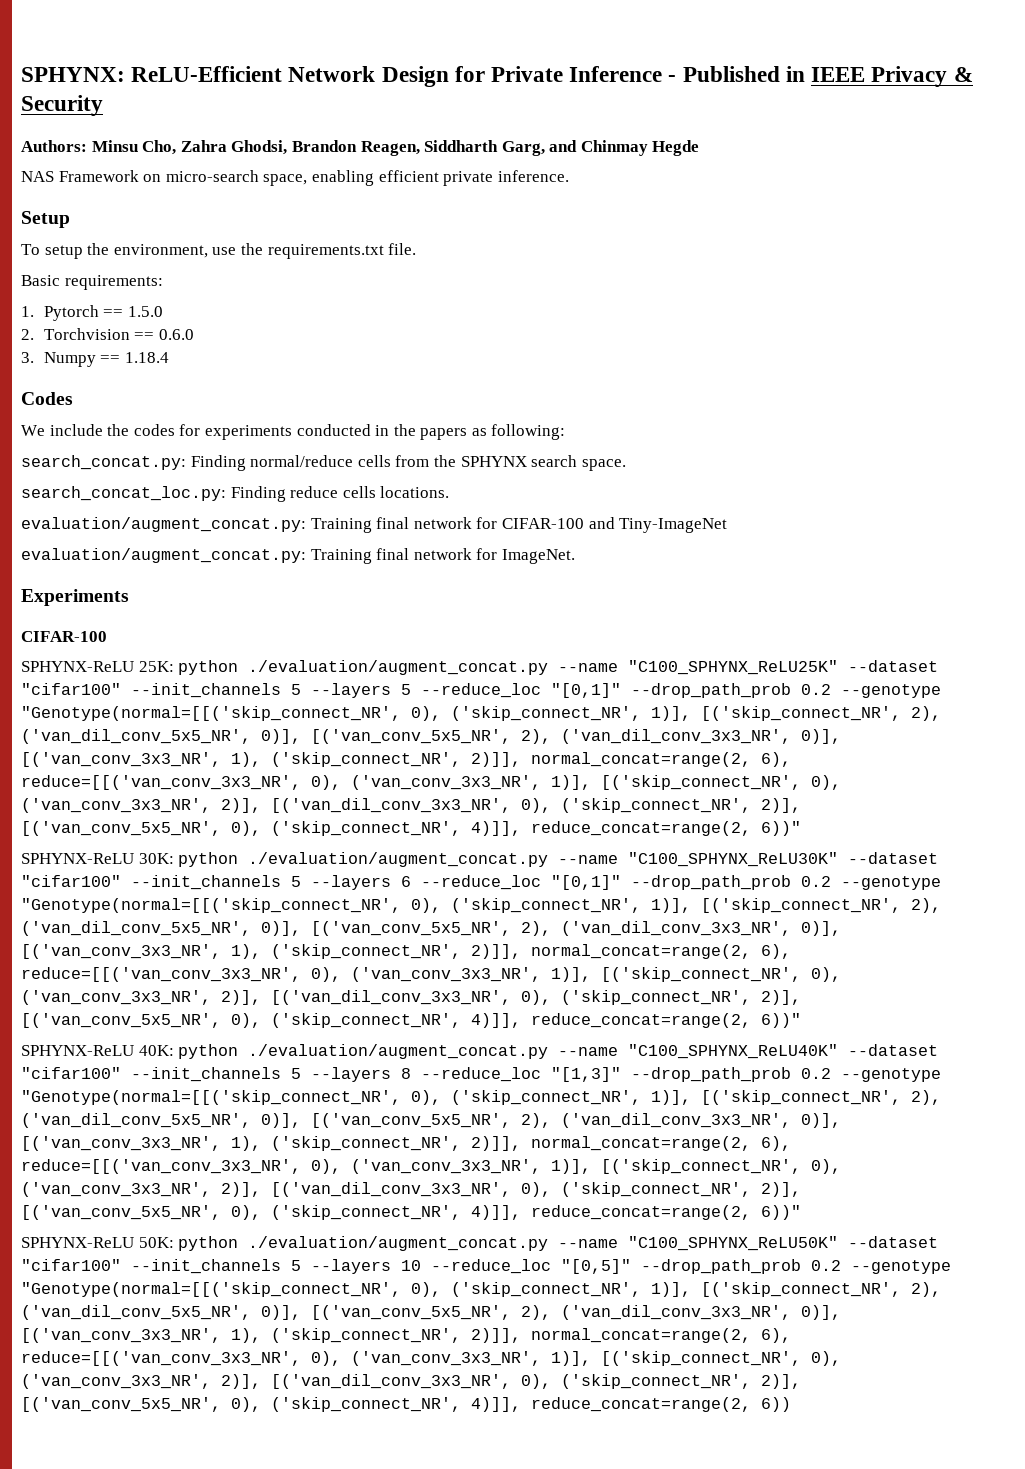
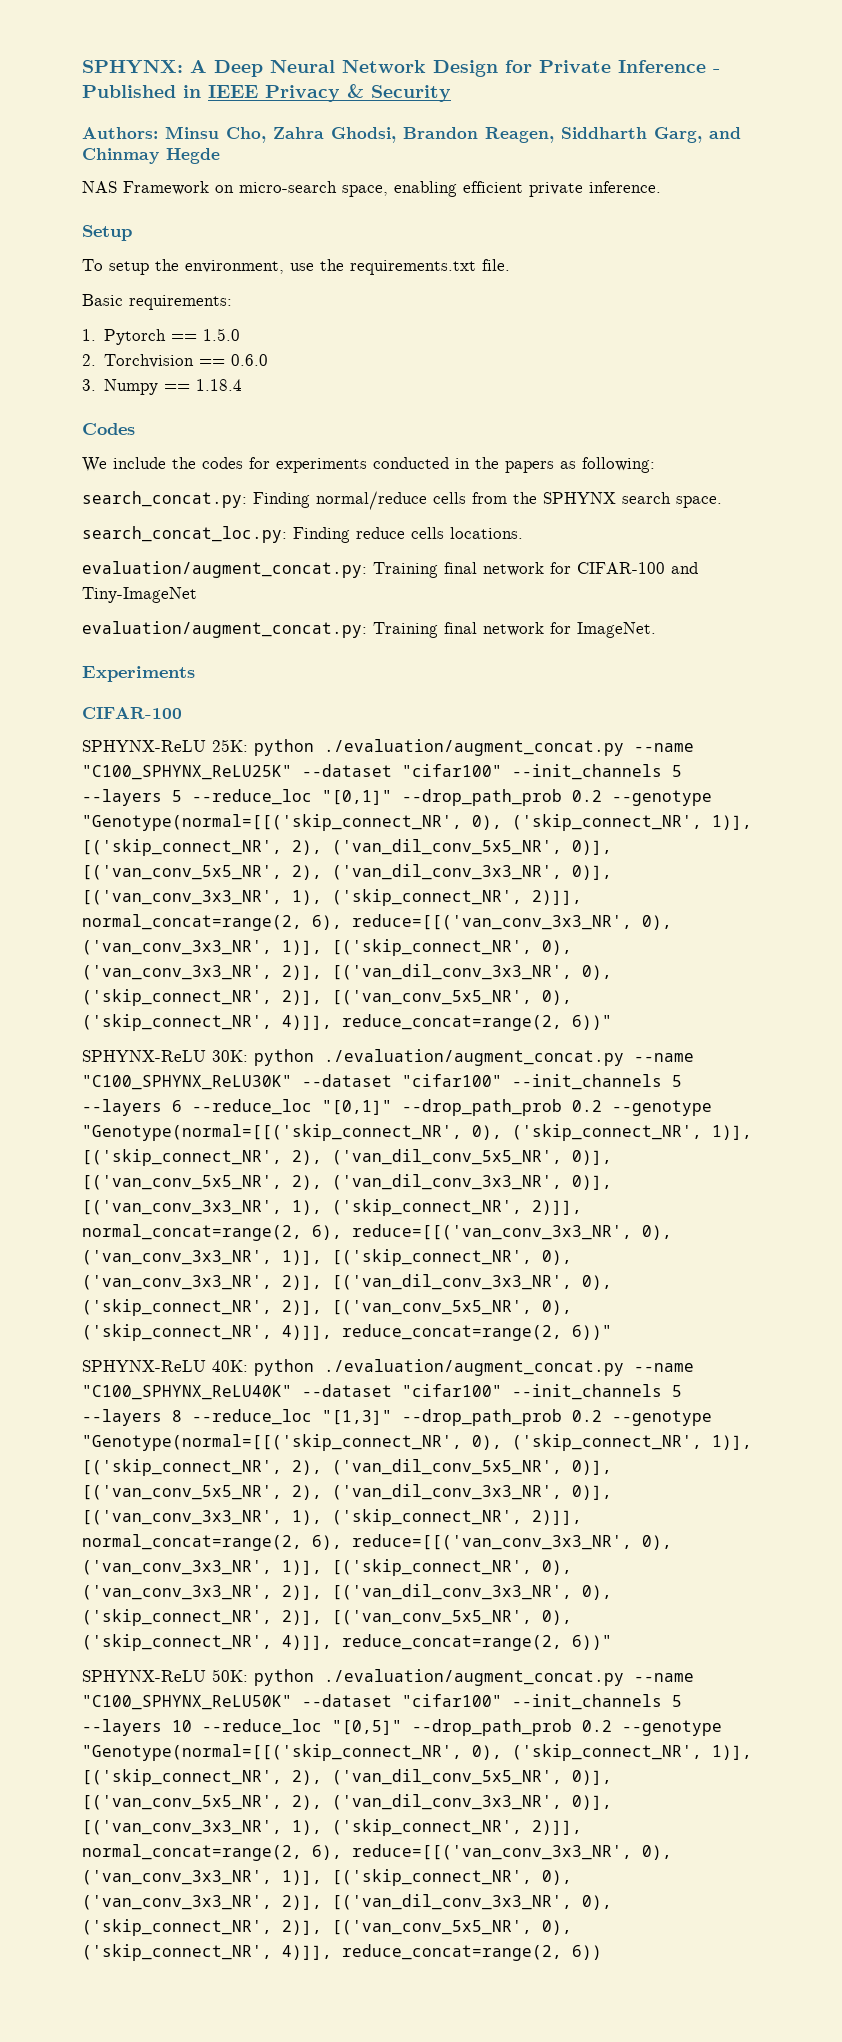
[131,66,283,82] ReLU-Efficient -> [190,60,335,77] A Deep Neural

